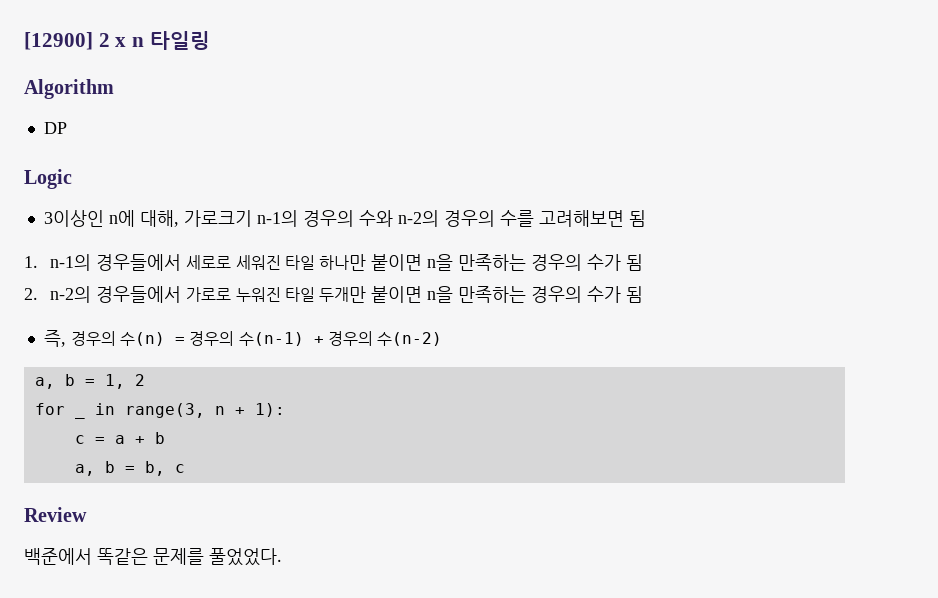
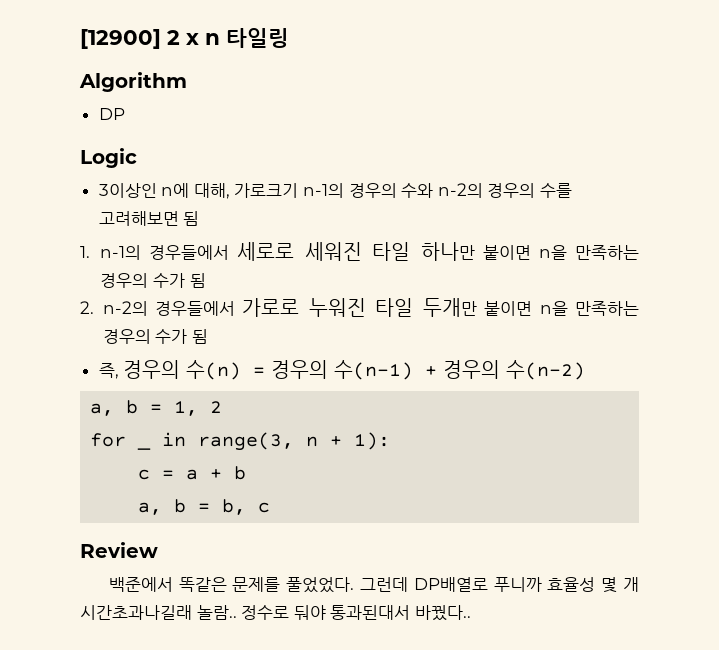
(282, 557) none -> [359,577,639,593] [80,605,471,621] 그런데 DP배열로 푸니까 효율성 몇 개 시간초과나길래 놀람.. 정수로 둬야 통과된대서 바꿨다..

